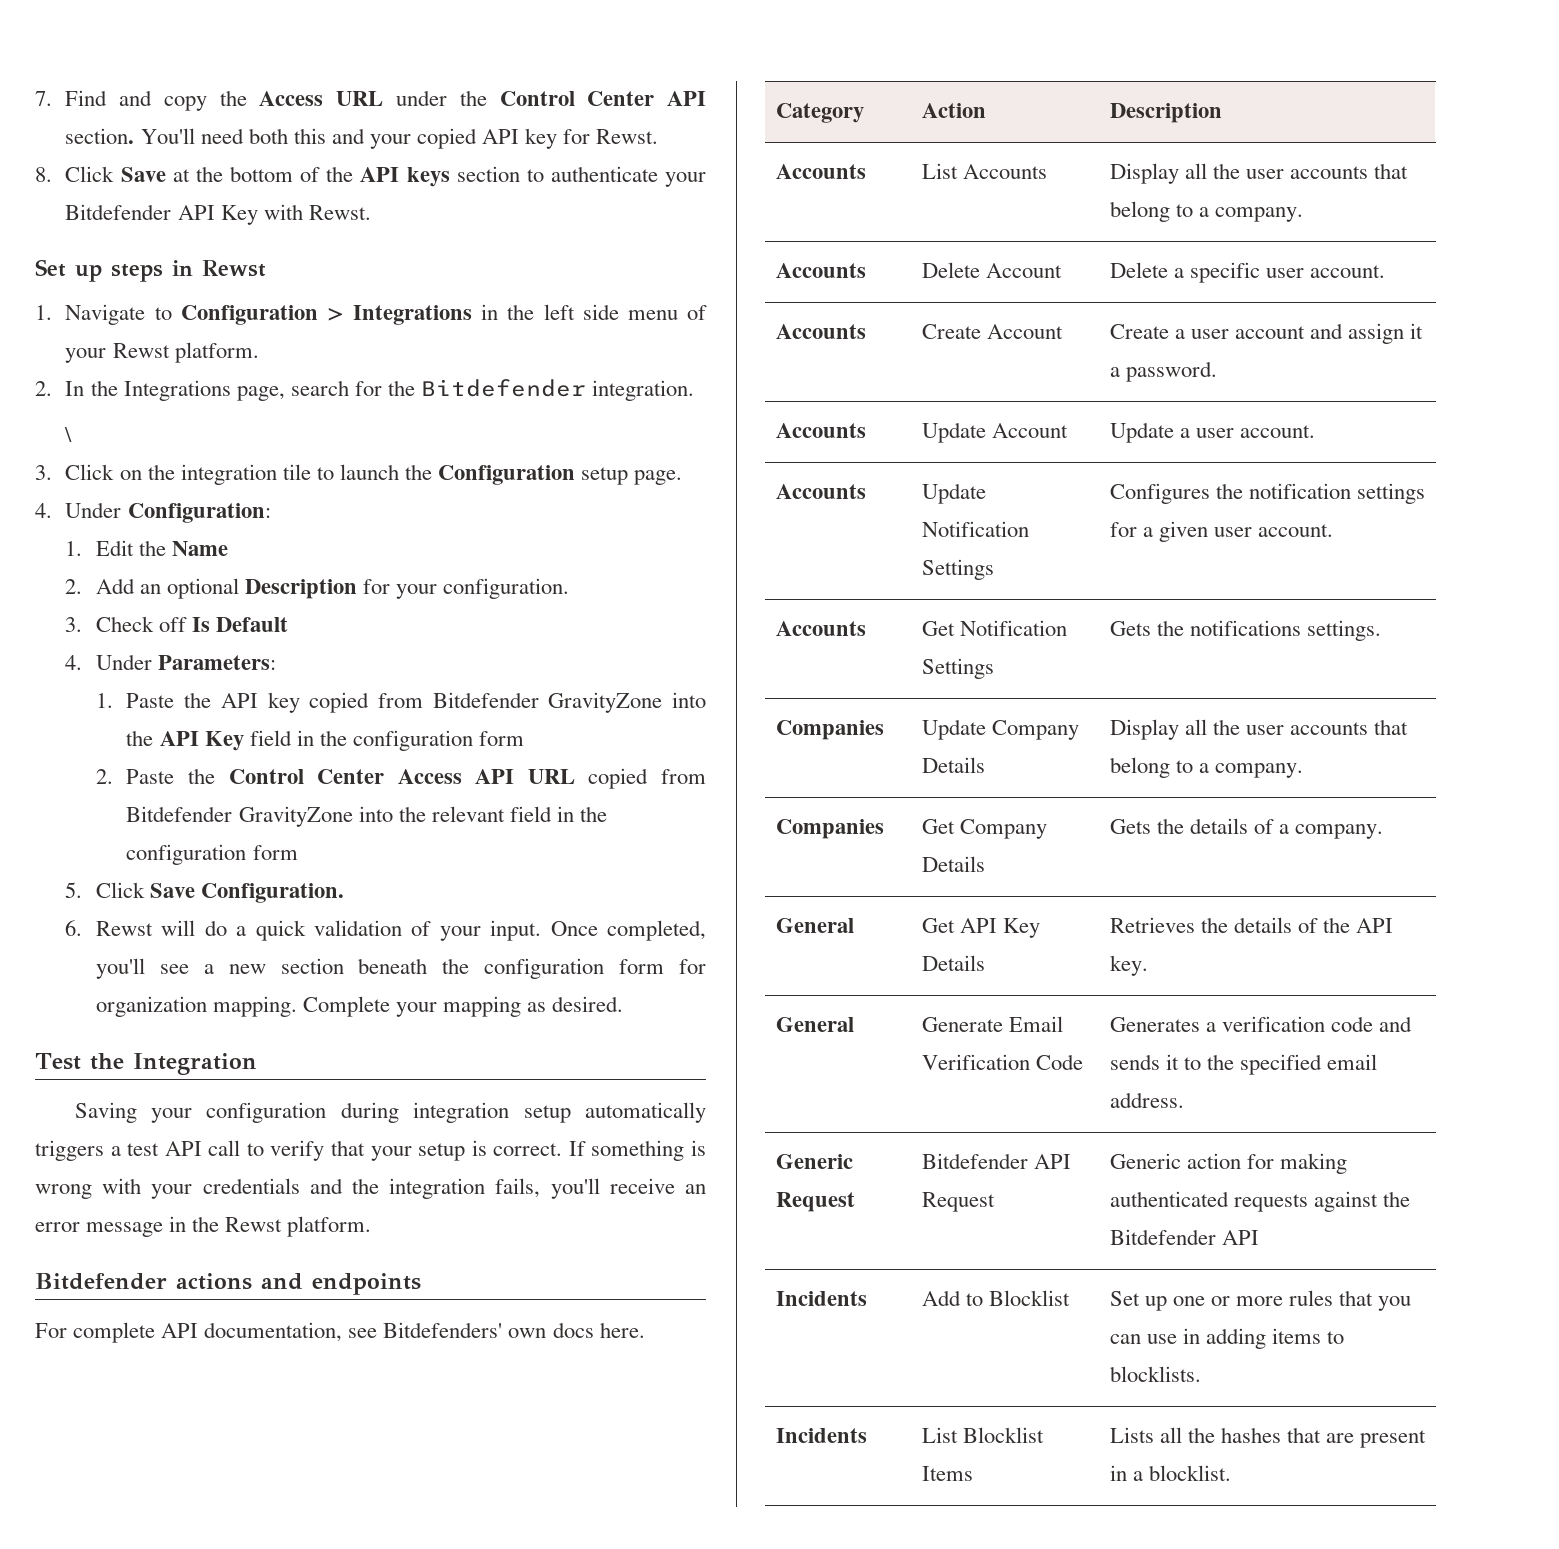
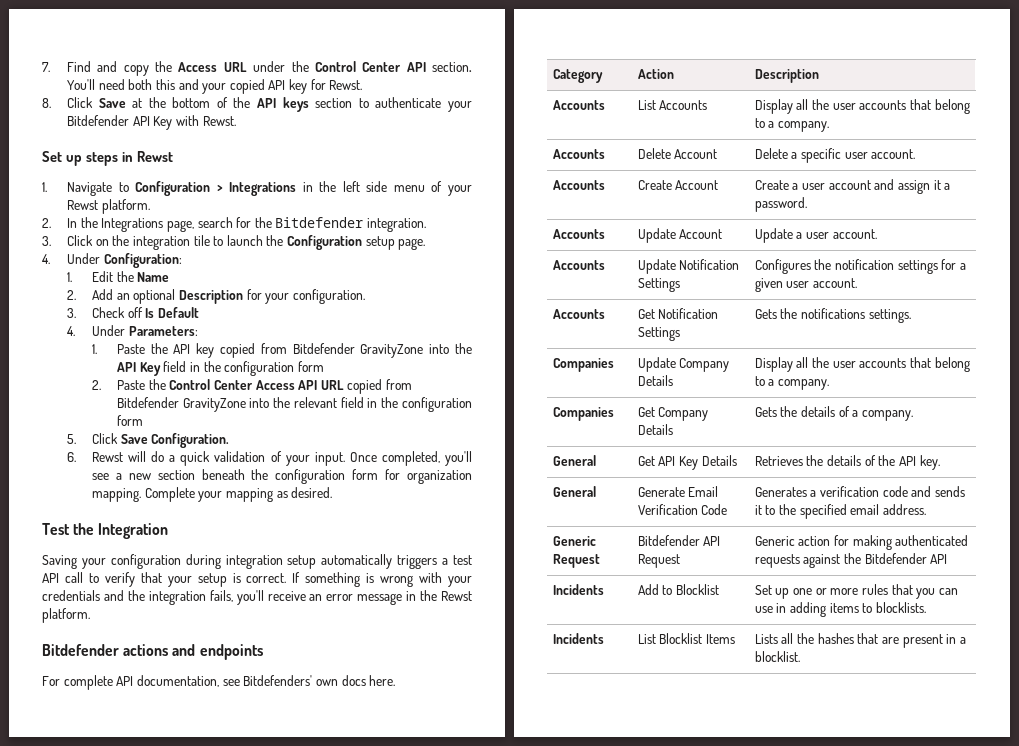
[64,427,73,442] // \ -> (427, 225) none

